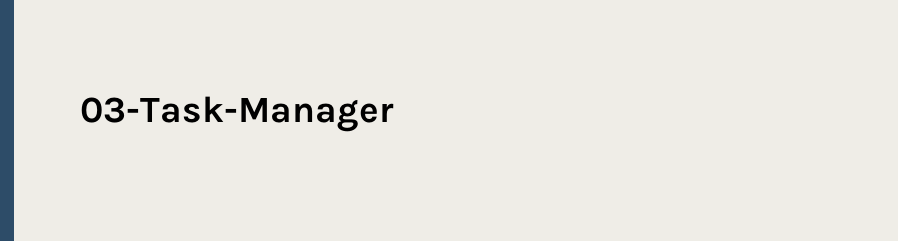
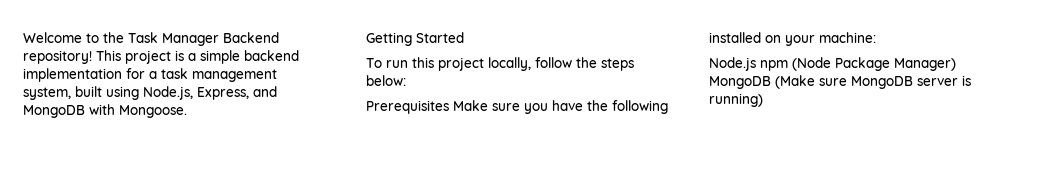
[80,96,394,132] 03-Task-Manager -> [23,32,279,46] [23,50,299,64] [23,68,277,82] [23,86,277,100] [23,104,187,118] [366,32,464,46] [366,57,634,71] [366,75,406,86] [366,100,668,114] [709,32,876,46] [709,57,956,71] [709,75,971,89] [709,93,763,107] Welcome to the Task Manager Backend repository! This project is a simple backend implementation for a task management system, built using Node.js, Express, and MongoDB with Mongoose. // Getting Started // To run this project locally, follow the steps below: // Prerequisites Make sure you have the following installed on your machine: // Node.js npm (Node Package Manager) MongoDB (Make sure MongoDB server is running)

